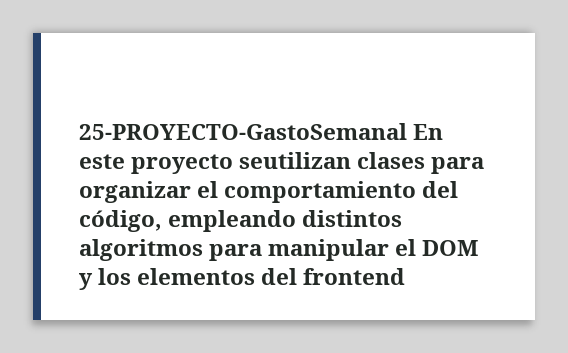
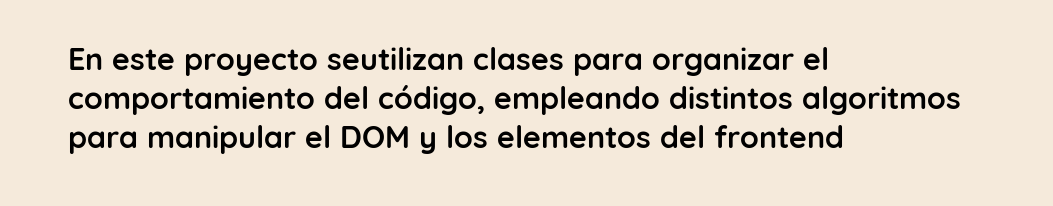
[79,123,407,140] 25-PROYECTO-GastoSemanal -> (68, 59) none

